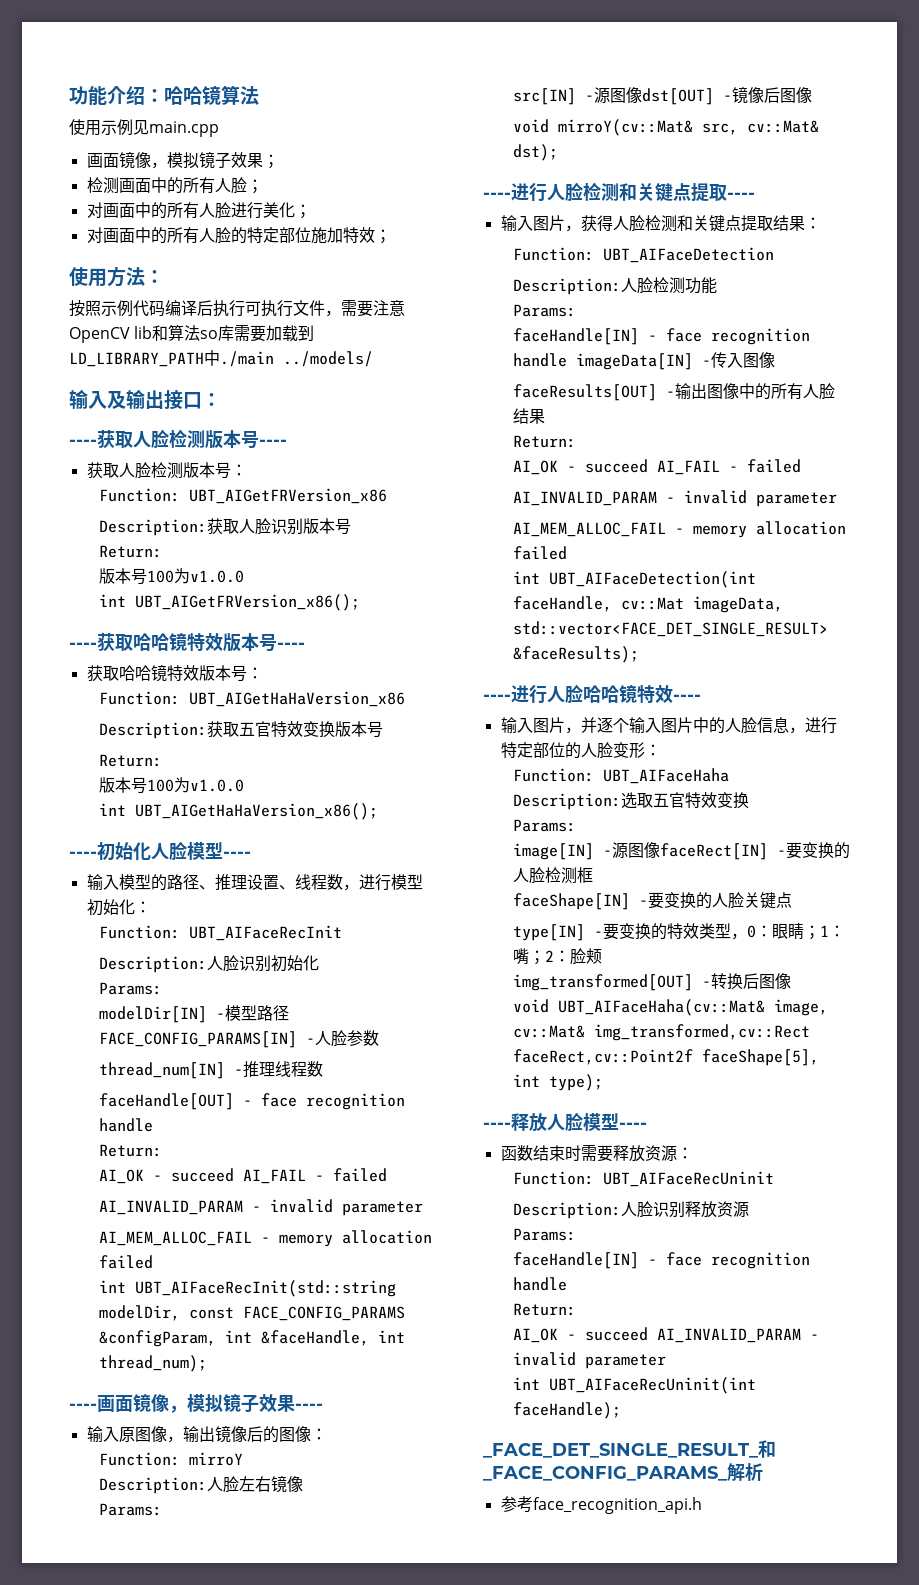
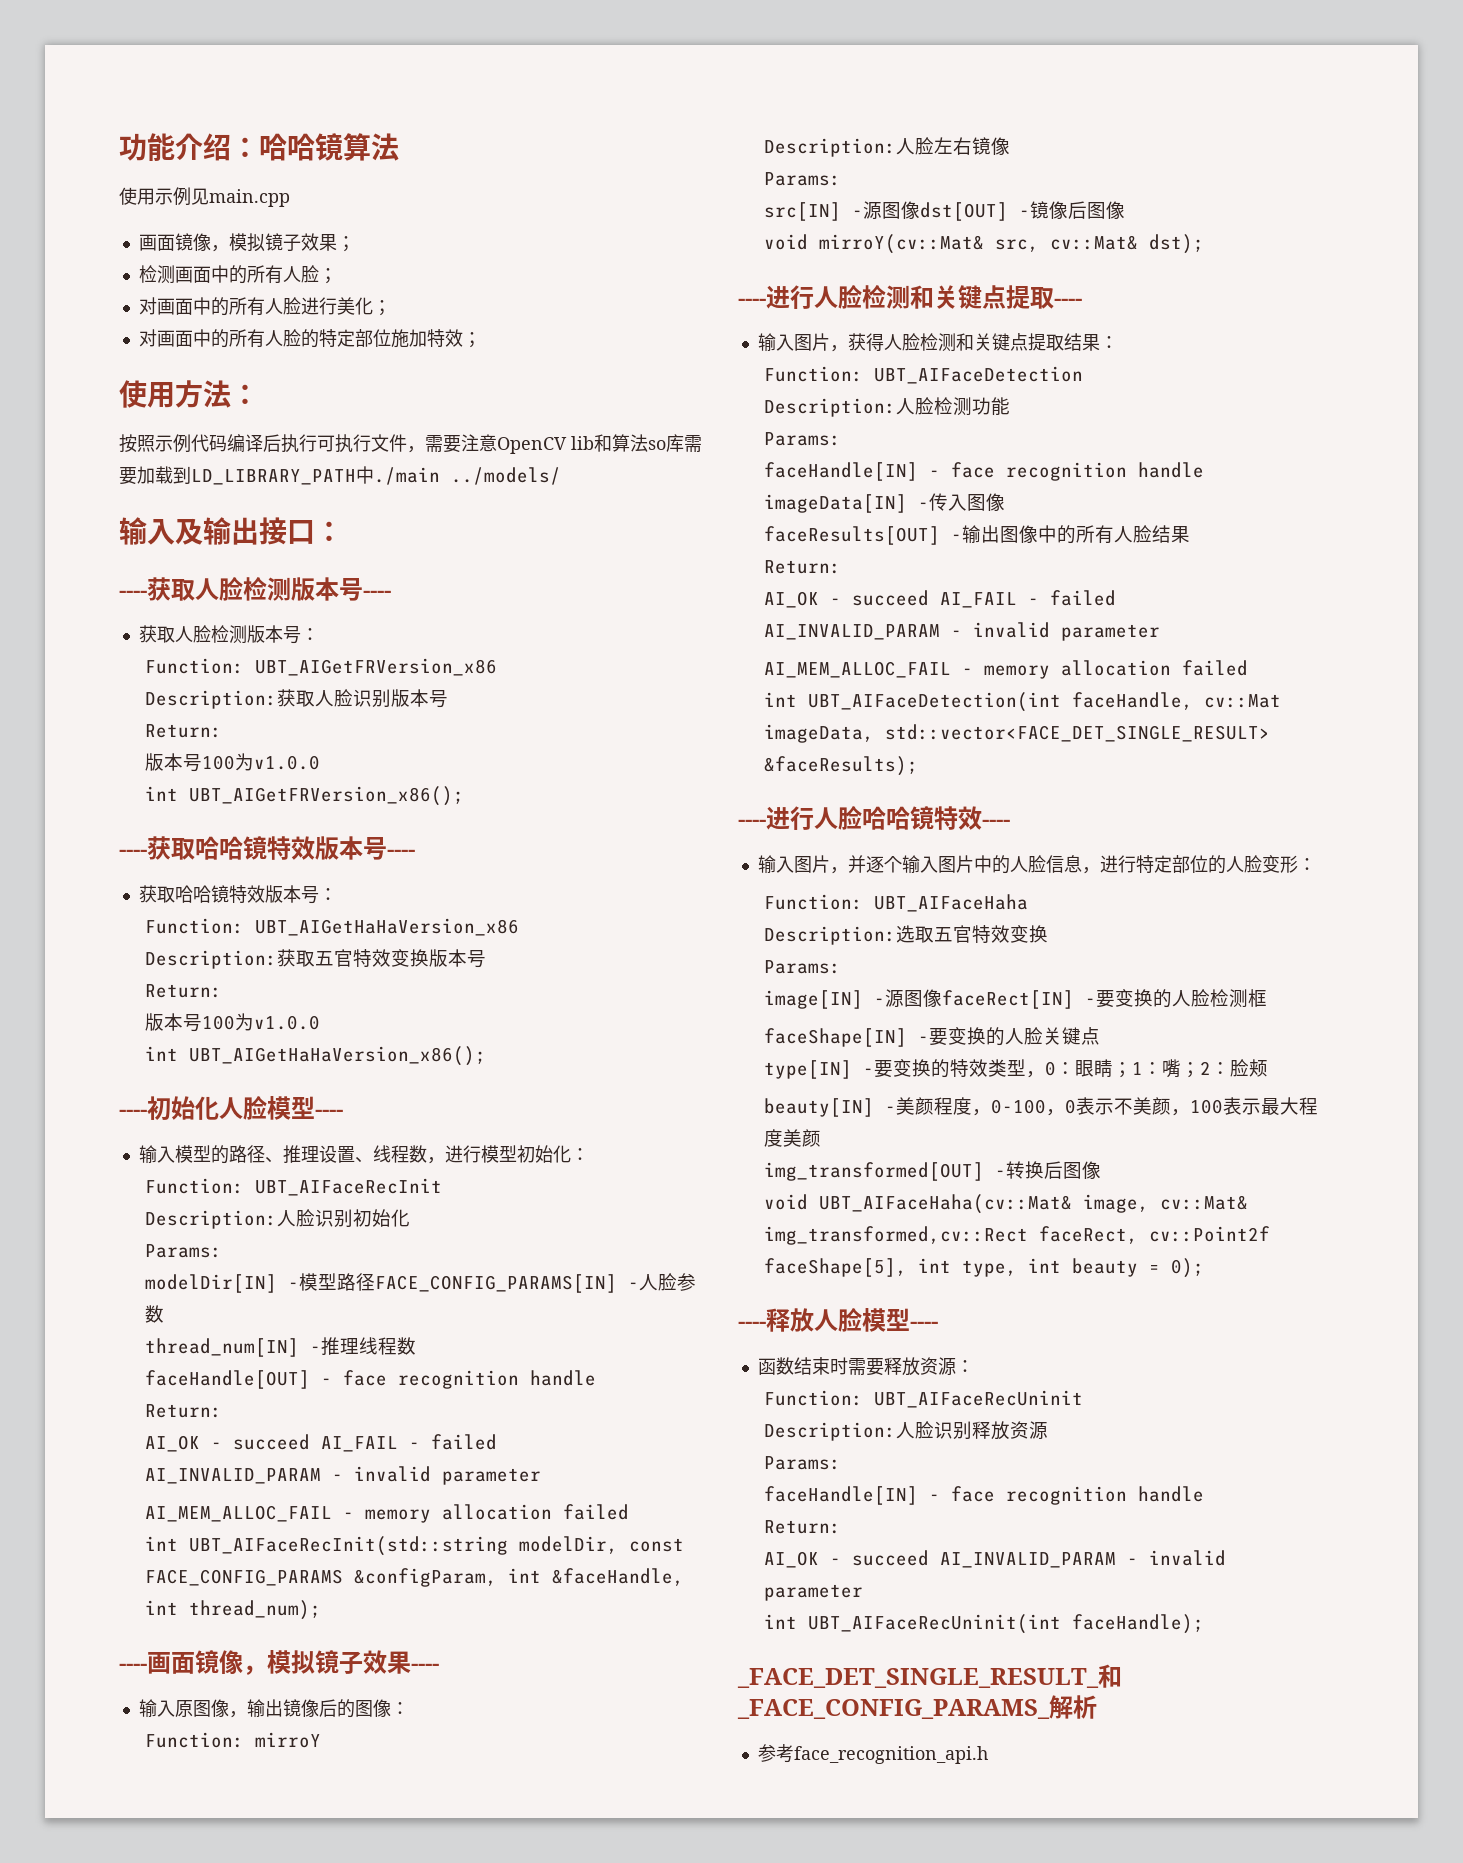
(602, 956) none -> [763,1097,1318,1117] [763,1129,821,1147] // beauty[IN] -美颜程度，0-100，0表示不美颜，100表示最大程度美颜
[512,1049,819,1066] [512,1074,603,1091] faceRect,cv::Point2f faceShape[5], int type); -> [1038,1226,1270,1244] [763,1258,1204,1278] faceRect, cv::Point2f faceShape[5], int type, int beauty = 0);

